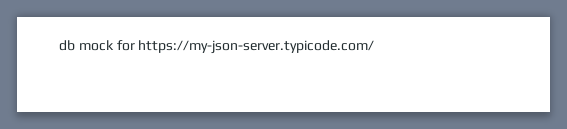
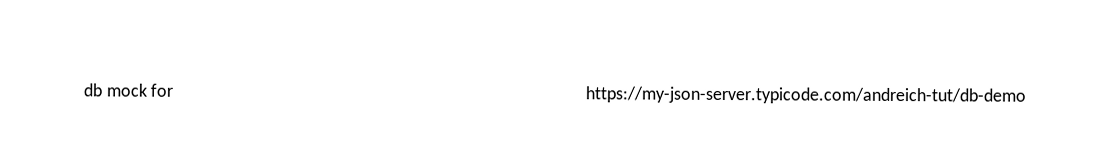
[138,40,375,54] https://my-json-server.typicode.com/ -> [585,86,1026,105] https://my-json-server.typicode.com/andreich-tut/db-demo

